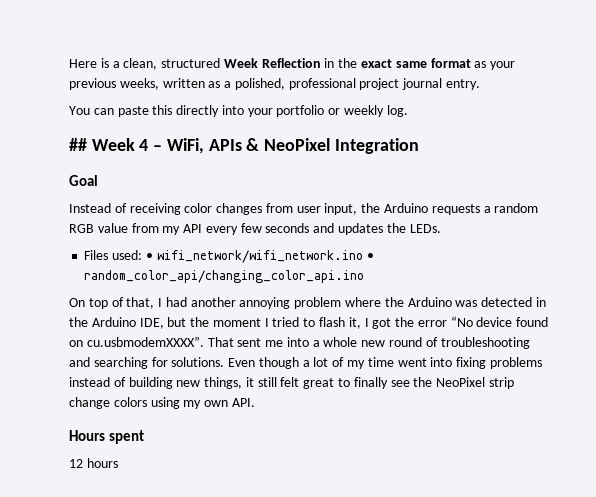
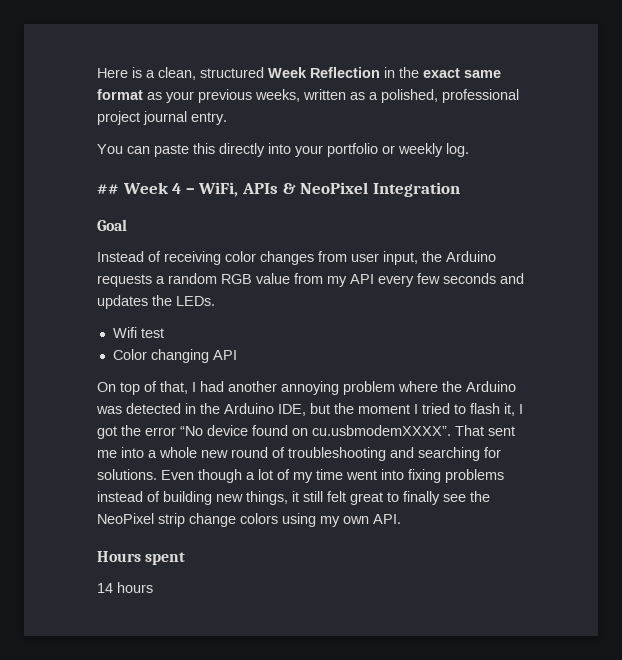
[84,250,374,263] [84,270,365,283] Files used: • wifi_network/wifi_network.ino • random_color_api/changing_color_api.ino -> [112,327,164,338] [112,349,237,363] Wifi test // Color changing API
[69,459,83,468] 12 -> [97,583,113,593] 14

